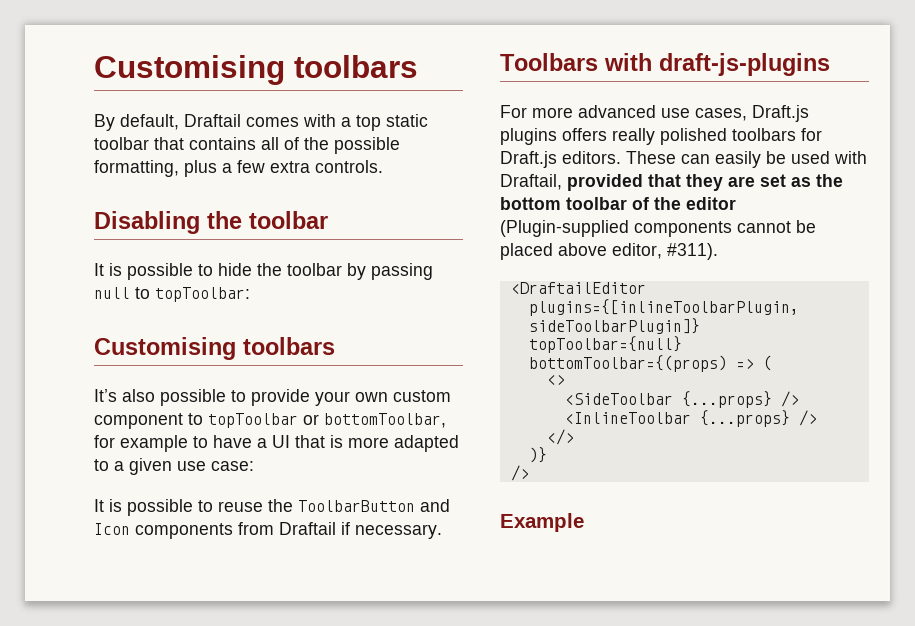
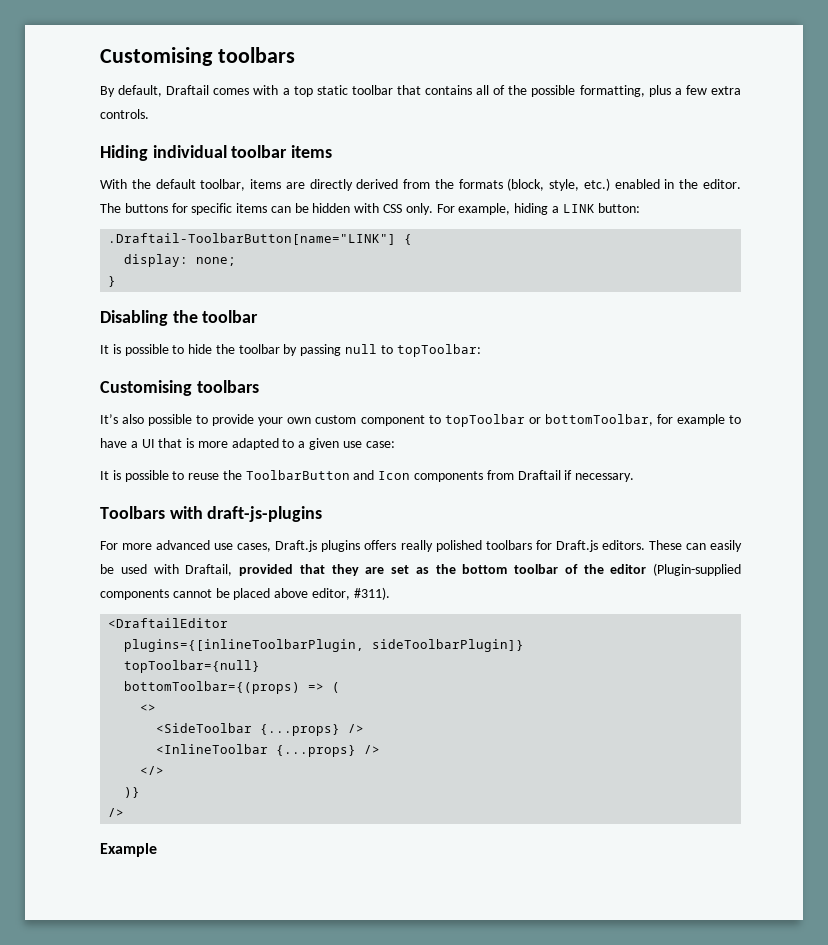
(383, 166) none -> [100,145,333,161] [100,178,741,191] [100,203,641,215] [108,233,413,245] [124,254,237,267] [108,276,117,287] // Hiding individual toolbar items // With the default toolbar, items are directly derived from the formats (block, style, etc.) enabled in the editor. The buttons for specific items can be hidden with CSS only. For example, hiding a LINK button: // .Draftail-ToolbarButton[name="LINK"] { // display: none; // }

